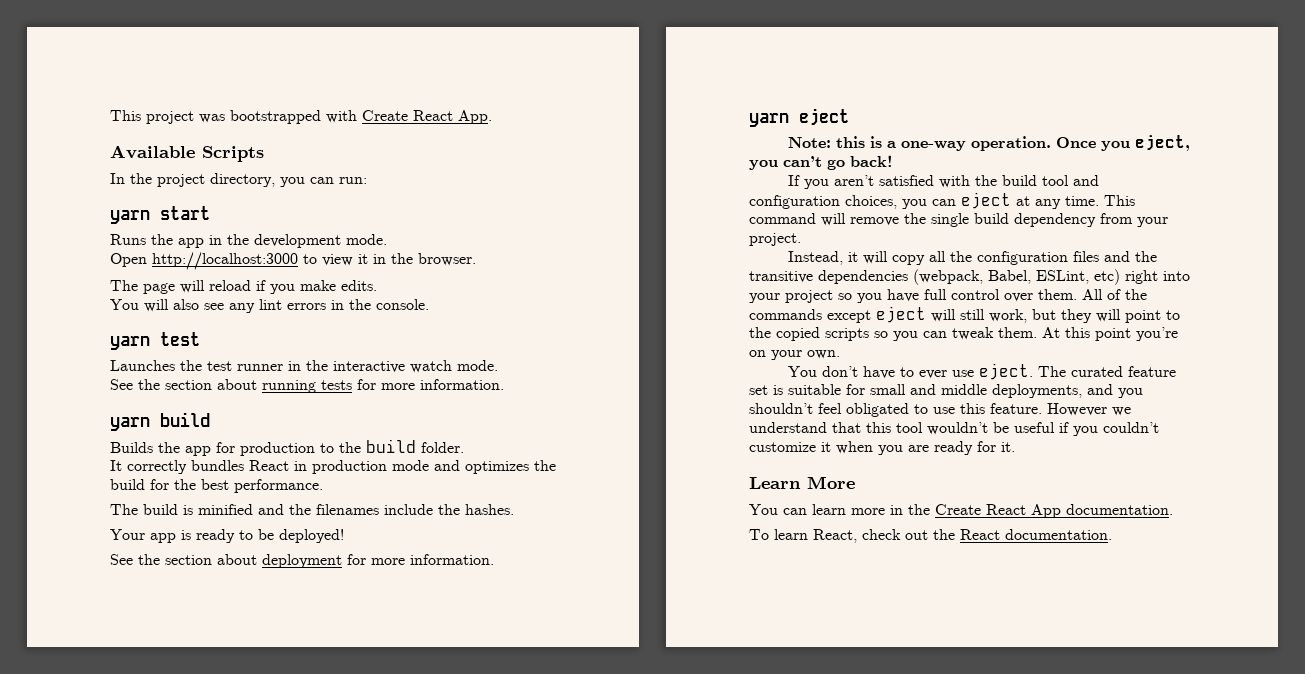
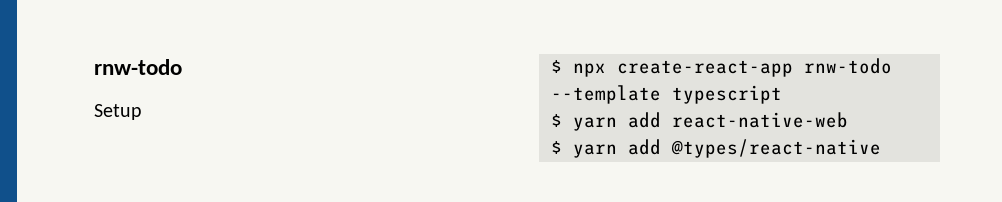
[110,110,492,124] [110,145,264,162] [110,173,367,187] [110,206,210,224] [110,234,387,248] [110,252,476,270] [110,280,377,294] [110,299,429,313] [110,332,200,350] [110,360,498,373] [110,379,504,393] [110,412,210,431] [110,439,464,456] [110,460,556,474] [110,479,323,493] [110,504,514,515] [110,529,344,543] [110,554,494,568] [749,108,849,127] [788,135,1191,151] [749,155,893,170] [788,175,1100,189] [749,192,1135,209] [749,213,1168,227] [749,233,801,246] [788,251,1158,265] [749,269,1190,285] [749,289,1147,303] [749,306,1180,323] [749,327,1178,341] [749,350,840,360] [788,363,1177,380] [749,384,1143,398] [749,403,1131,417] [749,422,1159,436] [749,441,1015,455] [749,476,855,489] [749,504,1173,518] [749,529,1112,543] This project was bootstrapped with Create React App. // Available Scripts // In the project directory, you can run: // yarn start // Runs the app in the development mode. // Open http://localhost:3000 to view it in the browser. // The page will reload if you make edits. // You will also see any lint errors in the console. // yarn test // Launches the test runner in the interactive watch mode. // See the section about running tests for more information. // yarn build // Builds the app for production to the build folder. // It correctly bundles React in production mode and optimizes the build for the best performance. // The build is minified and the filenames include the hashes. // Your app is ready to be deployed! // See the section about deployment for more information. // yarn eject // Note: this is a one-way operation. Once you eject, you can’t go back! // If you aren’t satisfied with the build tool and configuration choices, you can eject at any time. This command will remove the single build dependency from your project. // Instead, it will copy all the configuration files and the transitive dependencies (webpack, Babel, ESLint, etc) right into your project so you have full control over them. All of the commands except eject will still work, but they will point to the copied scripts so you can tweak them. At this point you’re on your own. // You don’t have to ever use eject. The curated feature set is suitable for small and middle deployments, and you shouldn’t feel obligated to use this feature. However we understand that this tool wouldn’t be useful if you couldn’t customize it when you are ready for it. // Learn More // You can learn more in the Create React App documentation. // To learn React, check out the React documentation. -> [94,59,182,75] [94,104,142,120] [551,58,892,77] [551,85,782,104] [551,112,848,131] [551,139,881,158] rnw-todo // Setup // $ npx create-react-app rnw-todo --template typescript // $ yarn add react-native-web // $ yarn add @types/react-native

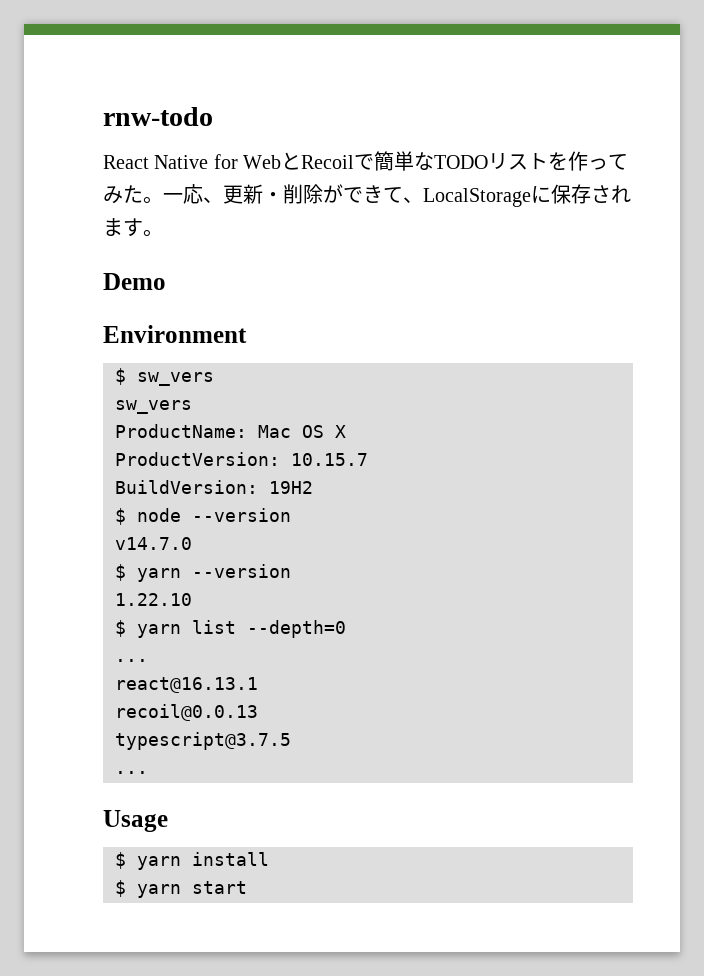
[94,104,142,120] [551,58,892,77] [551,85,782,104] [551,112,848,131] [551,139,881,158] Setup // $ npx create-react-app rnw-todo --template typescript // $ yarn add react-native-web // $ yarn add @types/react-native -> [103,151,629,171] [103,184,631,207] [103,218,163,237] [103,273,166,290] [103,325,247,343] [115,368,214,386] [115,400,192,414] [115,424,346,438] [115,452,368,466] [115,480,313,494] [115,508,291,525] [115,537,192,550] [115,564,291,582] [115,593,192,606] [115,620,346,638] [115,659,148,662] [115,677,258,693] [115,704,258,721] [115,732,291,750] [115,771,148,774] [103,810,168,832] [115,852,269,870] [115,880,247,898] React Native for WebとRecoilで簡単なTODOリストを作ってみた。一応、更新・削除ができて、LocalStorageに保存されます。 // Demo // Environment // $ sw_vers // sw_vers // ProductName: Mac OS X // ProductVersion: 10.15.7 // BuildVersion: 19H2 // $ node --version // v14.7.0 // $ yarn --version // 1.22.10 // $ yarn list --depth=0 // ... // react@16.13.1 // recoil@0.0.13 // typescript@3.7.5 // ... // Usage // $ yarn install // $ yarn start

